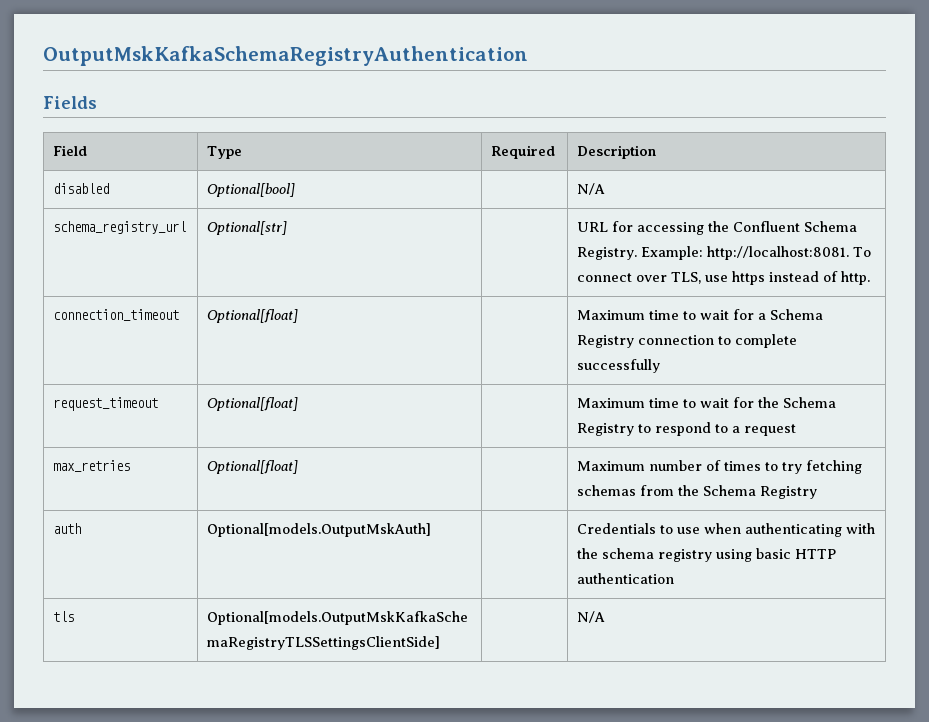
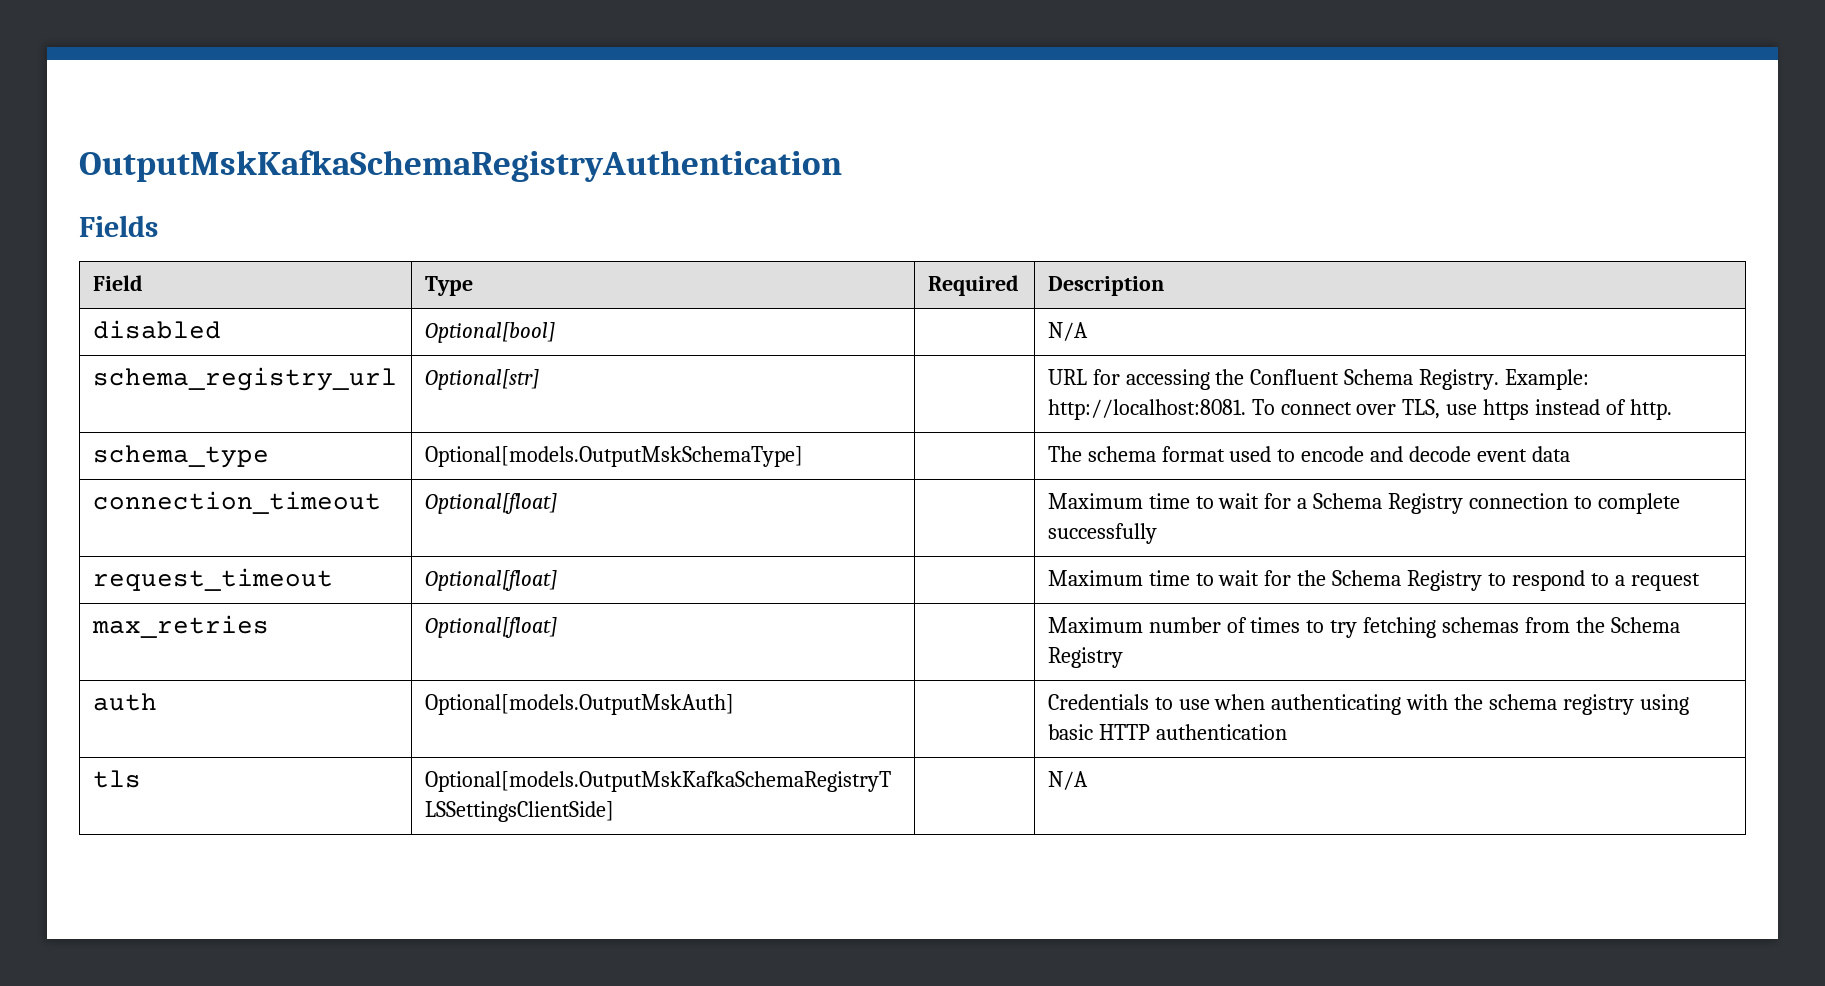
(871, 278) none -> [92,445,269,468] [424,446,803,467] [1047,446,1571,462] // schema_type | Optional[models.OutputMskSchemaType] | | The schema format used to encode and decode event data

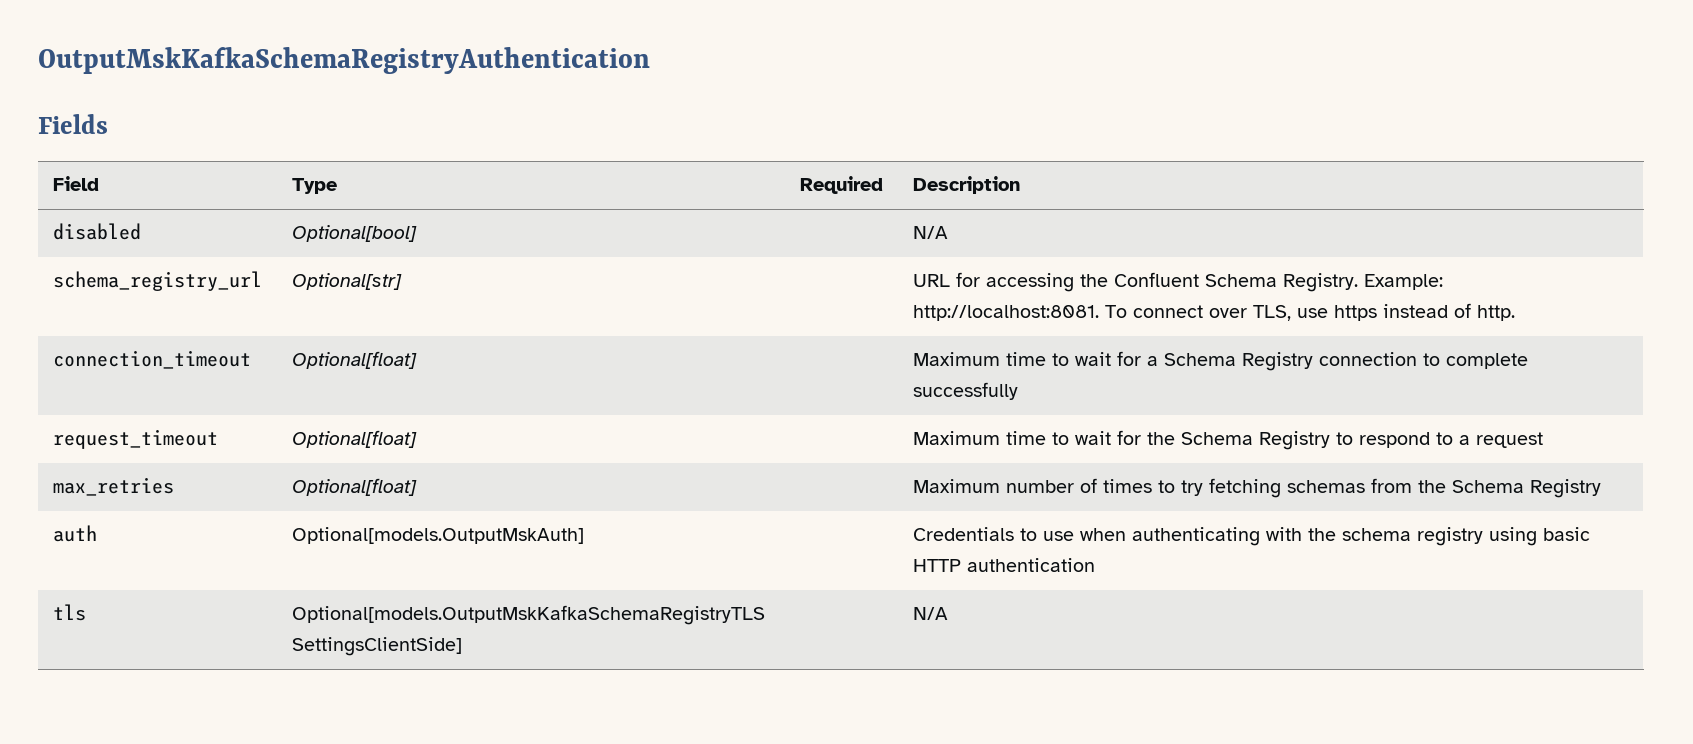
[92,445,269,468] [424,446,803,467] [1047,446,1571,462] // schema_type | Optional[models.OutputMskSchemaType] | | The schema format used to encode and decode event data -> (1515, 313) none

